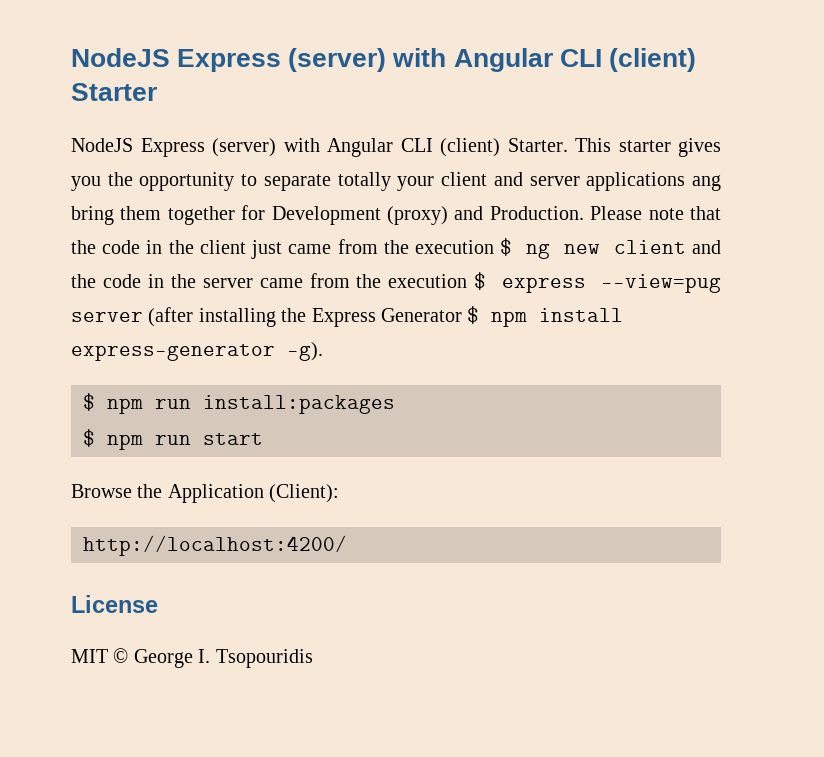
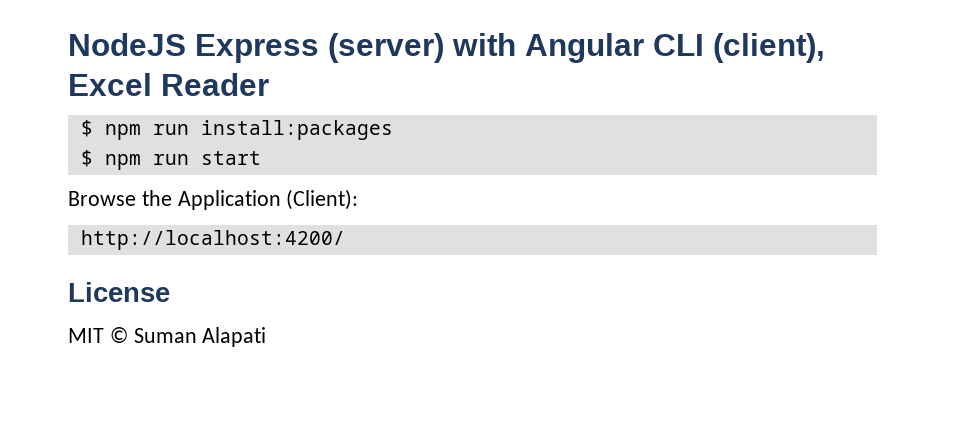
[71,48,696,72] [71,83,157,101] [71,138,721,157] [71,172,722,191] [71,205,721,225] [71,238,722,259] [71,272,721,293] [71,306,624,327] [71,342,323,361] NodeJS Express (server) with Angular CLI (client) Starter // NodeJS Express (server) with Angular CLI (client) Starter. This starter gives you the opportunity to separate totally your client and server applications ang bring them together for Development (proxy) and Production. Please note that the code in the client just came from the execution $ ng new client and the code in the server came from the execution $ express --view=pug server (after installing the Express Generator $ npm install express-generator -g). -> [68,33,825,63] [68,73,269,96] NodeJS Express (server) with Angular CLI (client), Excel Reader
[133,649,313,668] George I. Tsopouridis -> [133,327,267,347] Suman Alapati

